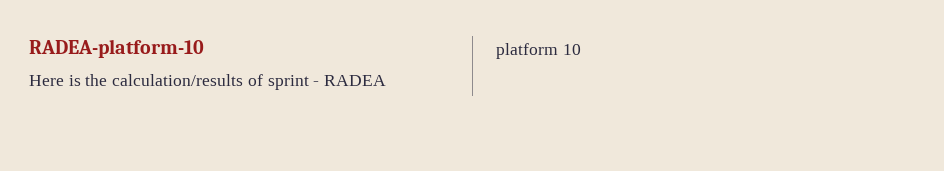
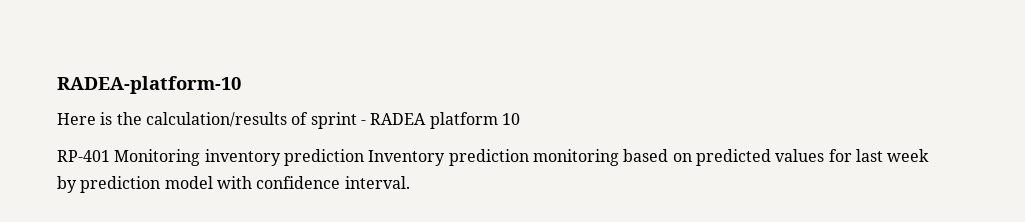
(581, 49) none -> [57,149,930,166] [57,176,410,193] // RP-401 Monitoring inventory prediction Inventory prediction monitoring based on predicted values for last week by prediction model with confidence interval.

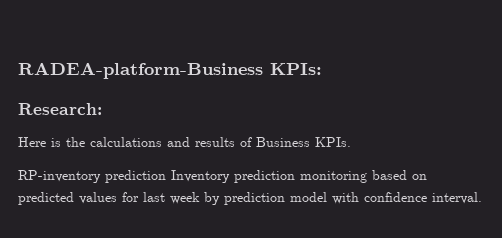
[57,76,241,94] RADEA-platform-10 -> [18,62,322,79] [18,103,102,115] RADEA-platform-Business KPIs: // Research:
[145,112,520,129] [57,149,281,166] calculation/results of sprint - RADEA platform 10 // RP-401 Monitoring inventory -> [90,137,351,147] [18,170,101,183] calculations and results of Business KPIs. // RP-inventory

